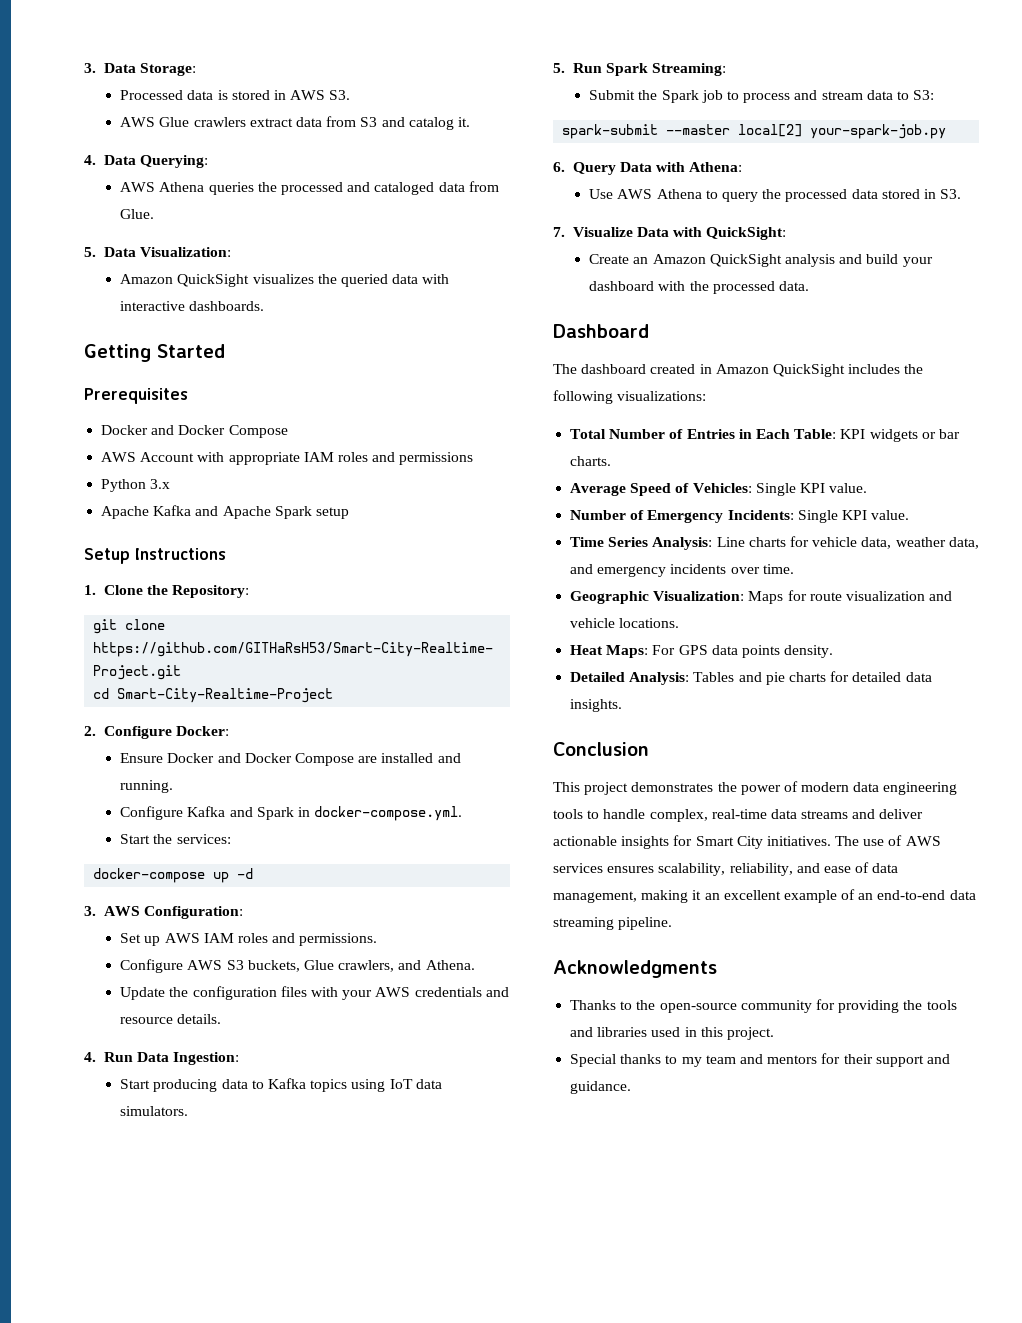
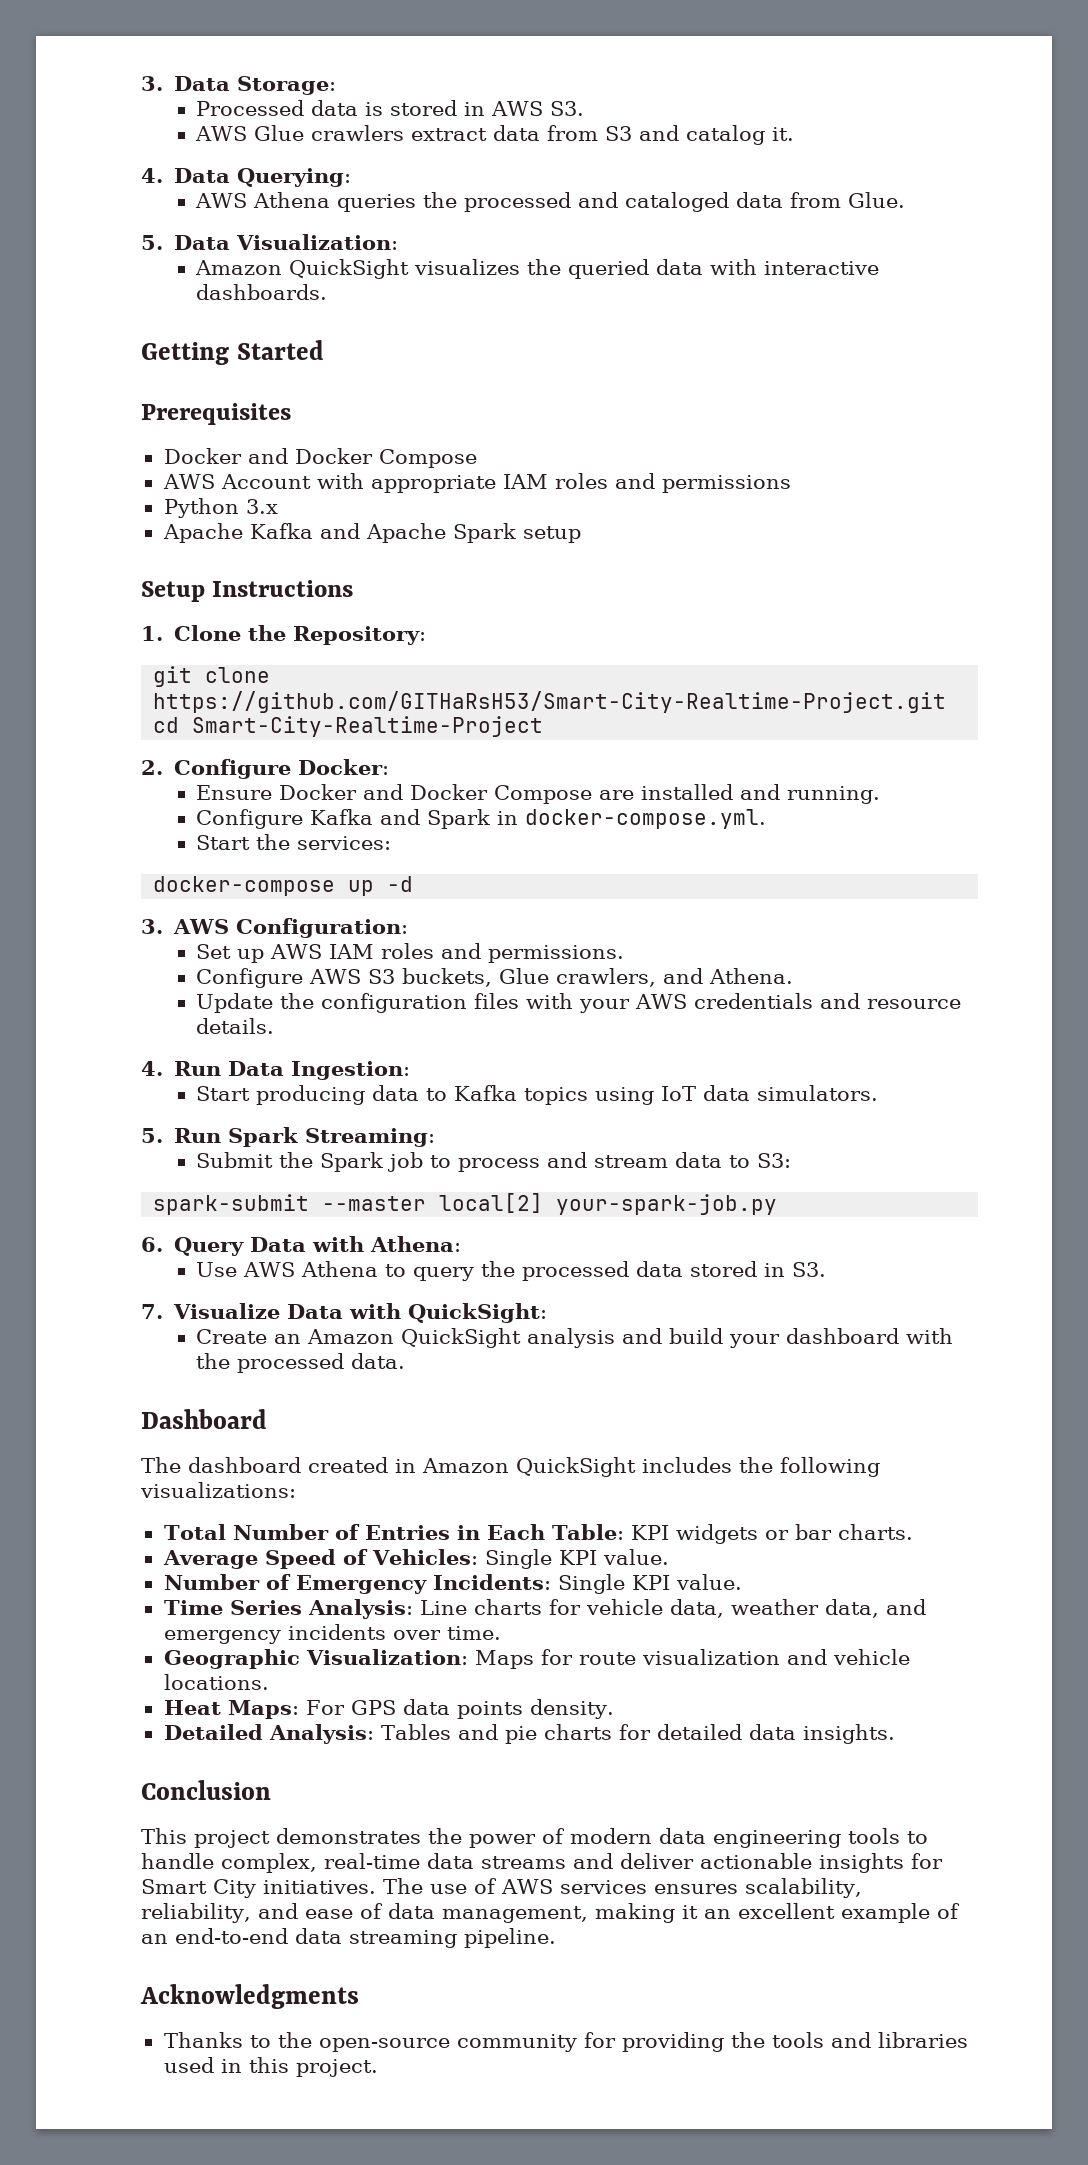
[570,1053,950,1067] [570,1081,632,1094] // Special thanks to my team and mentors for their support and guidance. -> (378, 2068) none

